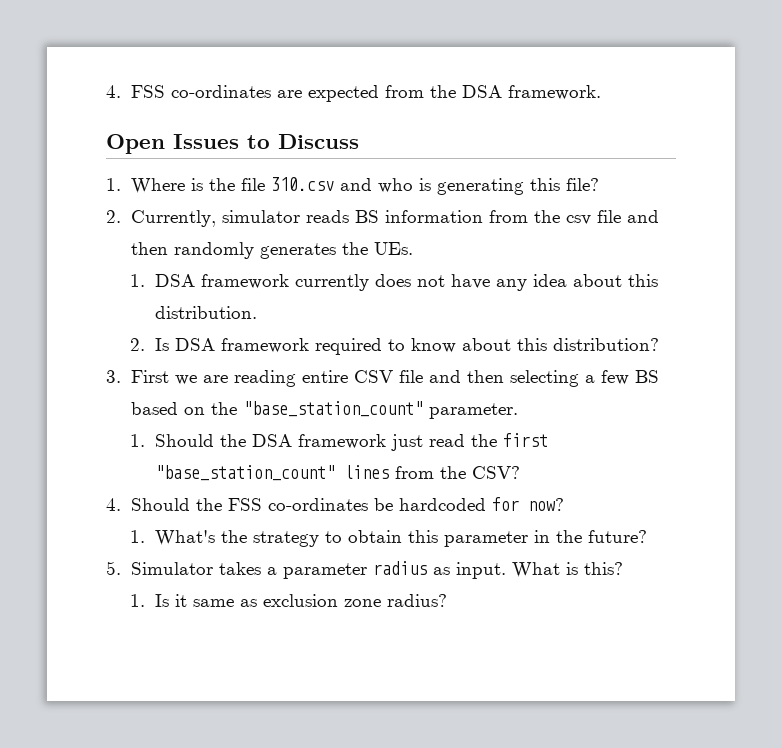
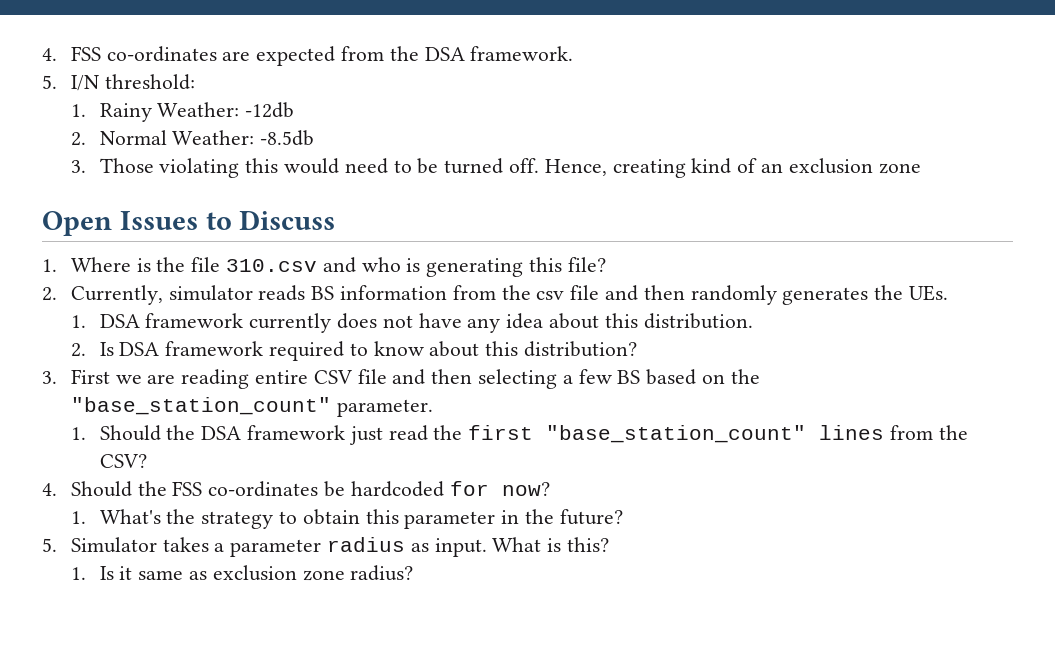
(601, 92) none -> [42,74,195,91] [70,102,295,122] [70,130,315,146] [70,158,921,178] // 5. I/N threshold: // 1. Rainy Weather: -12db // 2. Normal Weather: -8.5db // 3. Those violating this would need to be turned off. Hence, creating kind of an exclusion zone

